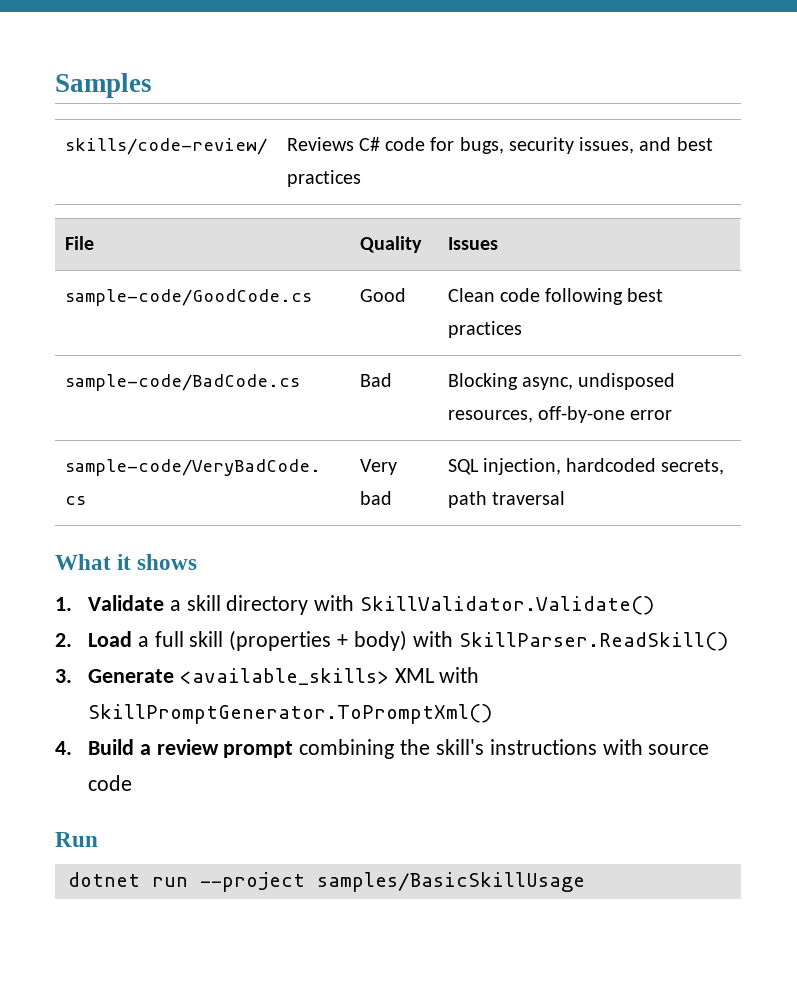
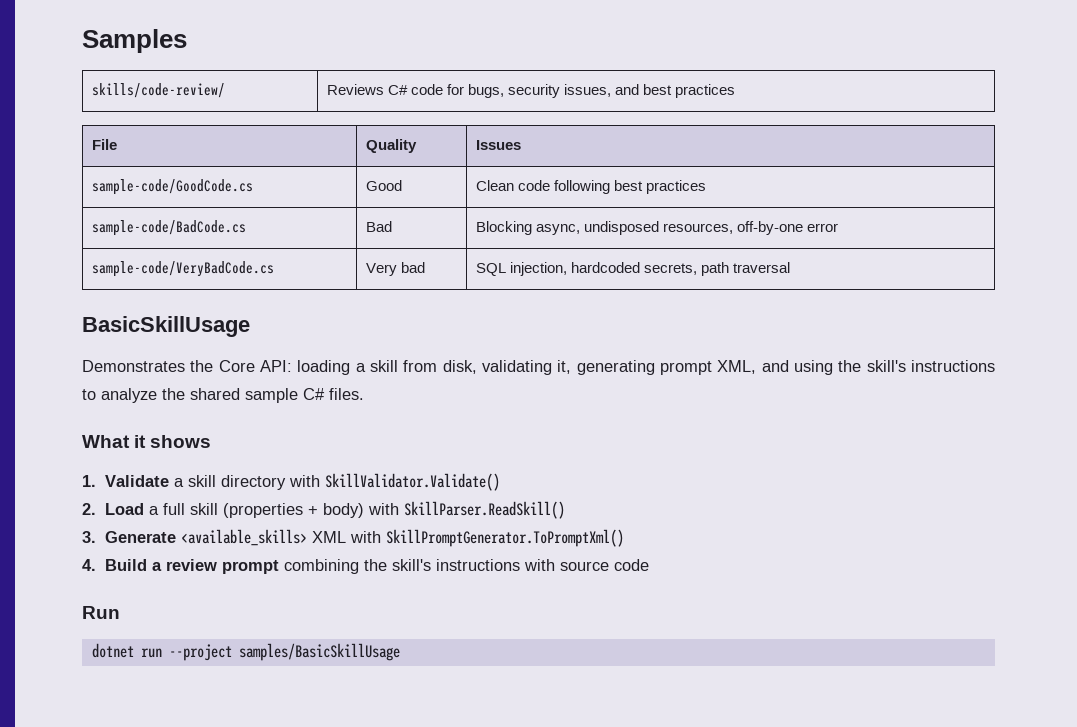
(565, 498) none -> [82,316,250,337] [82,360,996,375] [82,388,364,403] // BasicSkillUsage // Demonstrates the Core API: loading a skill from disk, validating it, generating prompt XML, and using the skill's instructions to analyze the shared sample C# files.

